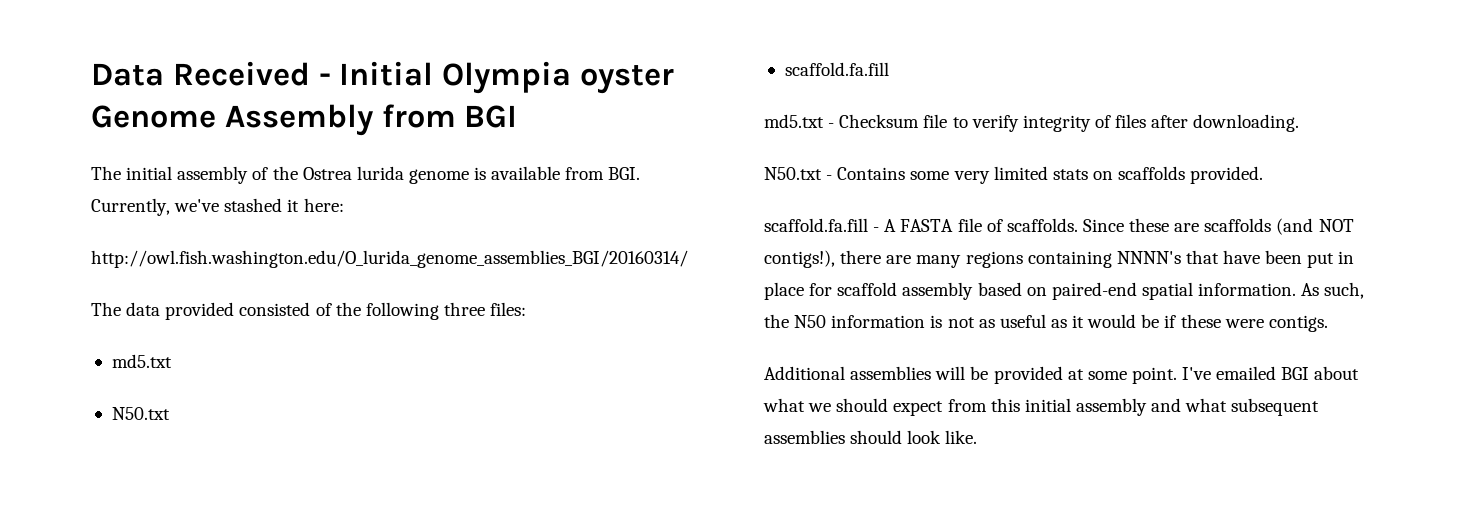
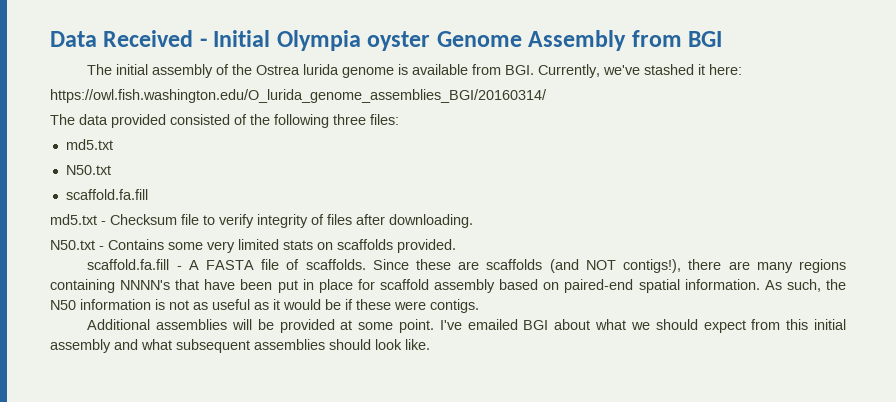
[91,250,688,268] http://owl.fish.washington.edu/O_lurida_genome_assemblies_BGI/20160314/ -> [50,89,547,103] https://owl.fish.washington.edu/O_lurida_genome_assemblies_BGI/20160314/

